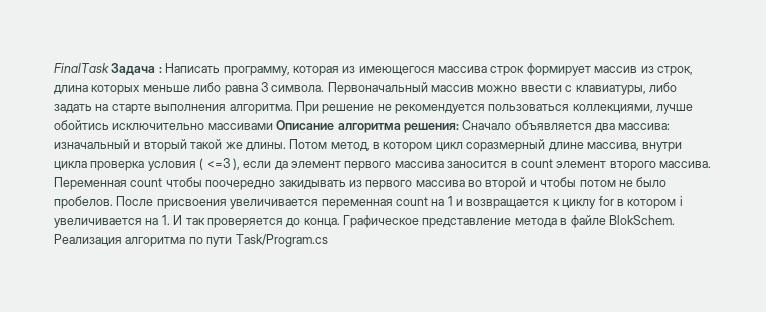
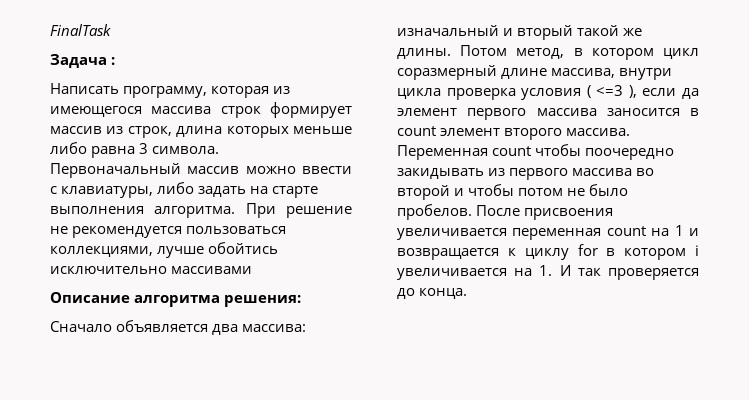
(109, 68) none -> (111, 30) //
(162, 70) none -> (116, 61) //
(273, 126) none -> (253, 270) //
(459, 128) none -> (302, 301) //
[343,215,675,228] [54,234,328,247] Графическое представление метода в файле BlokSchem. Реализация алгоритма по пути Task/Program.cs -> (468, 293) none

